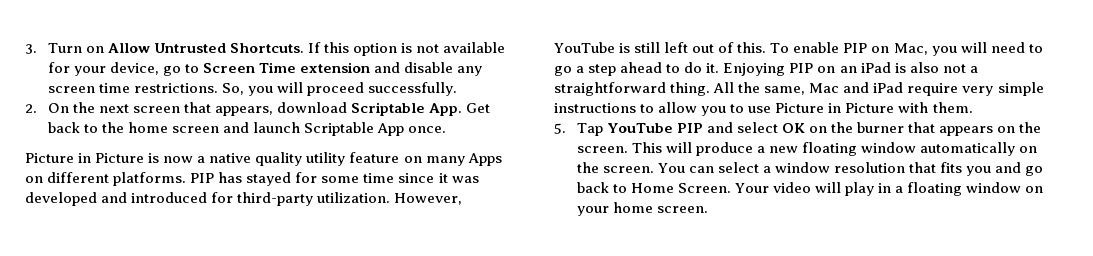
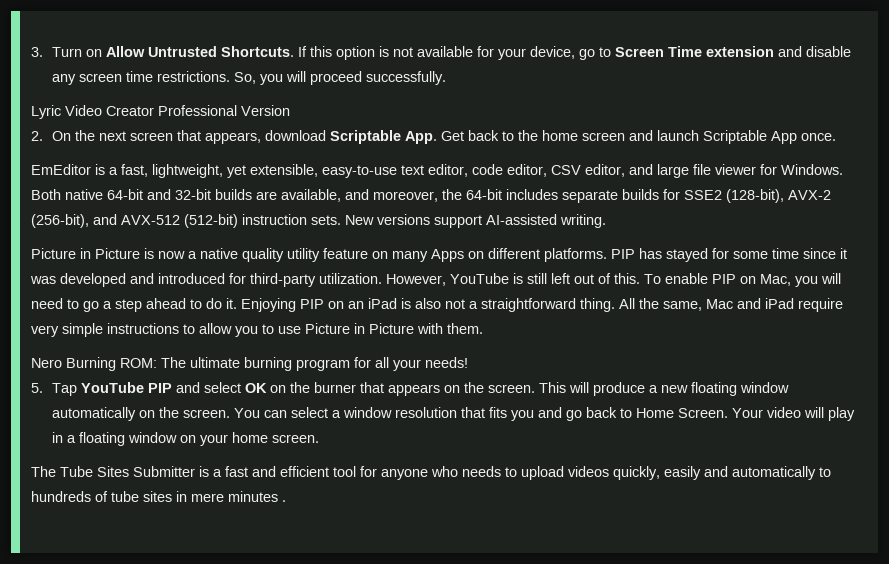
(457, 89) none -> [31,105,290,119] // Lyric Video Creator Professional Version
(447, 129) none -> [31,164,843,178] [31,189,831,203] [31,214,606,228] // EmEditor is a fast, lightweight, yet extensible, easy-to-use text editor, code editor, CSV editor, and large file viewer for Windows. Both native 64-bit and 32-bit builds are available, and moreover, the 64-bit includes separate builds for SSE2 (128-bit), AVX-2 (256-bit), and AVX-512 (512-bit) instruction sets. New versions support AI-assisted writing.
(973, 107) none -> [31,357,468,371] // Nero Burning ROM: The ultimate burning program for all your needs!
(708, 209) none -> [31,466,831,480] [31,491,286,502] // The Tube Sites Submitter is a fast and efficient tool for anyone who needs to upload videos quickly, easily and automatically to hundreds of tube sites in mere minutes .

